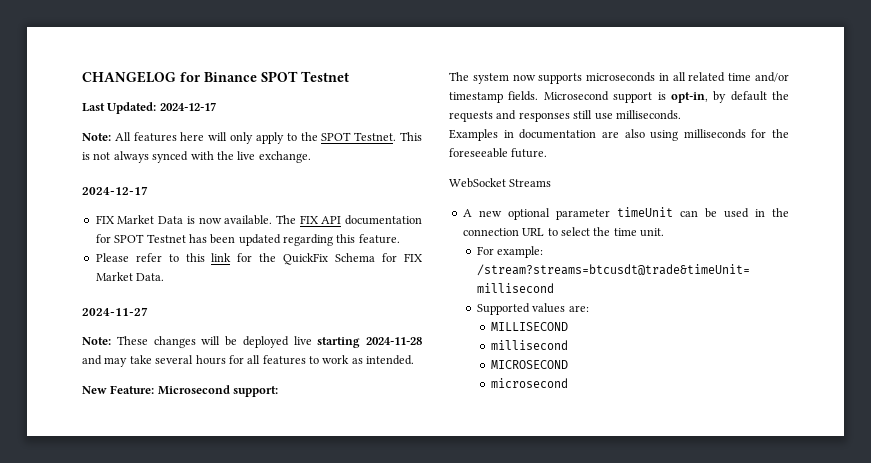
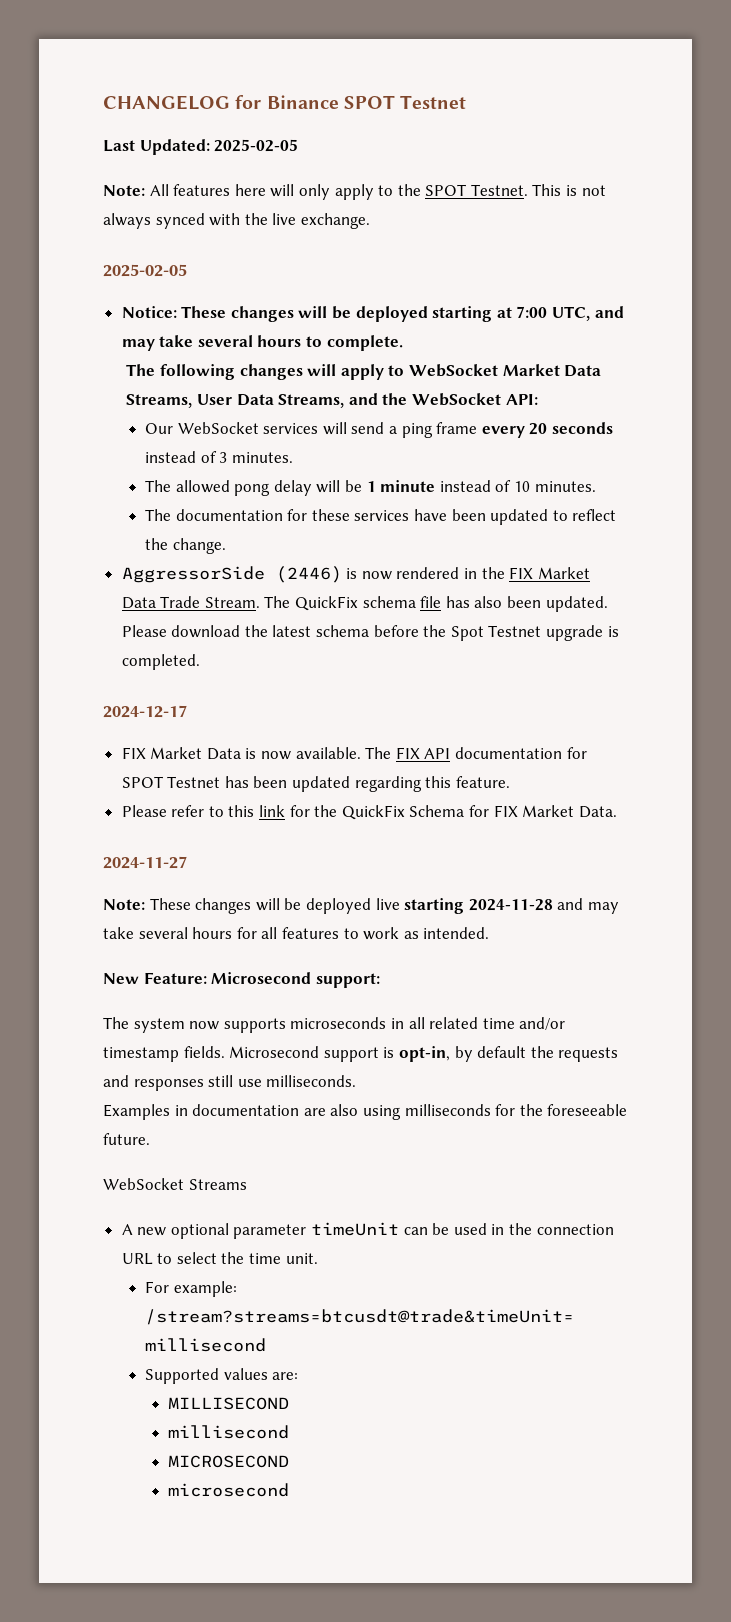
[159,102,216,111] 2024-12-17 -> [214,139,299,152] 2025-02-05
(311, 157) none -> [103,264,187,277] [121,306,624,322] [121,335,403,351] [126,364,602,380] [126,393,538,408] [145,422,613,438] [145,451,293,463] [145,480,596,496] [145,509,617,525] [145,538,226,554] [121,566,590,583] [121,596,608,612] [121,625,619,641] [121,654,200,670] // 2025-02-05 // Notice: These changes will be deployed starting at 7:00 UTC, and may take several hours to complete. // The following changes will apply to WebSocket Market Data Streams, User Data Streams, and the WebSocket API: // Our WebSocket services will send a ping frame every 20 seconds instead of 3 minutes. // The allowed pong delay will be 1 minute instead of 10 minutes. // The documentation for these services have been updated to reflect the change. // AggressorSide (2446) is now rendered in the FIX Market Data Trade Stream. The QuickFix schema file has also been updated. Please download the latest schema before the Spot Testnet upgrade is completed.

